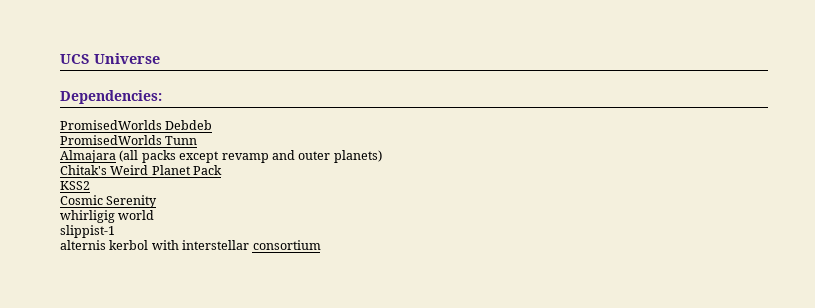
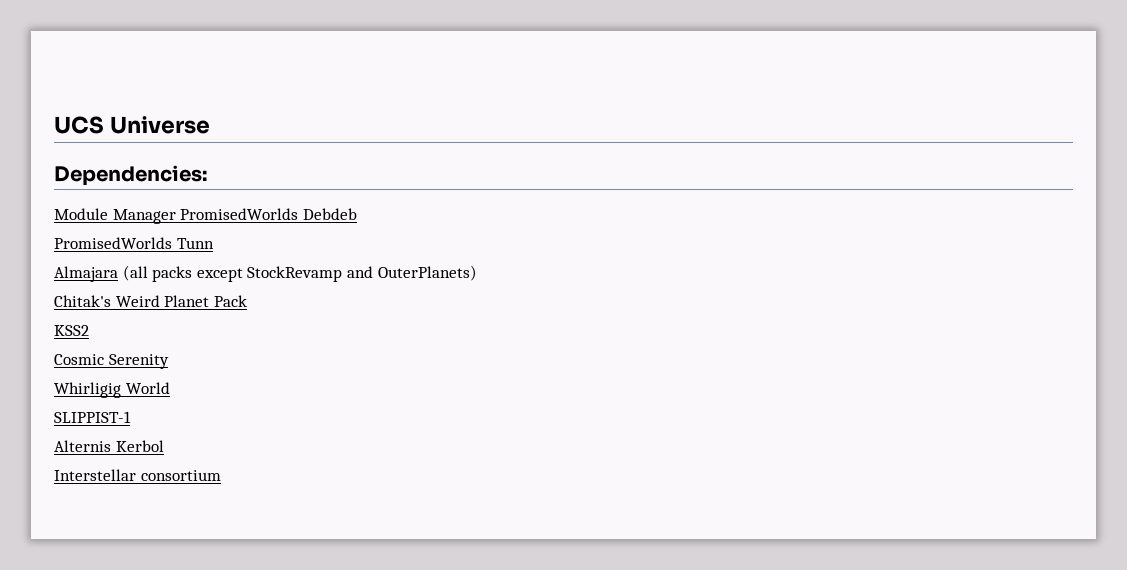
(162, 97) none -> [54,208,176,224] Module Manager
[221,150,382,163] revamp and outer planets) -> [247,265,477,282] StockRevamp and OuterPlanets)
[60,210,155,223] [60,225,115,238] [60,240,250,250] whirligig world // slippist-1 // alternis kerbol with interstellar -> [54,382,170,398] [54,411,131,423] [54,440,164,452] [54,469,136,481] Whirligig World // SLIPPIST-1 // Alternis Kerbol // Interstellar

